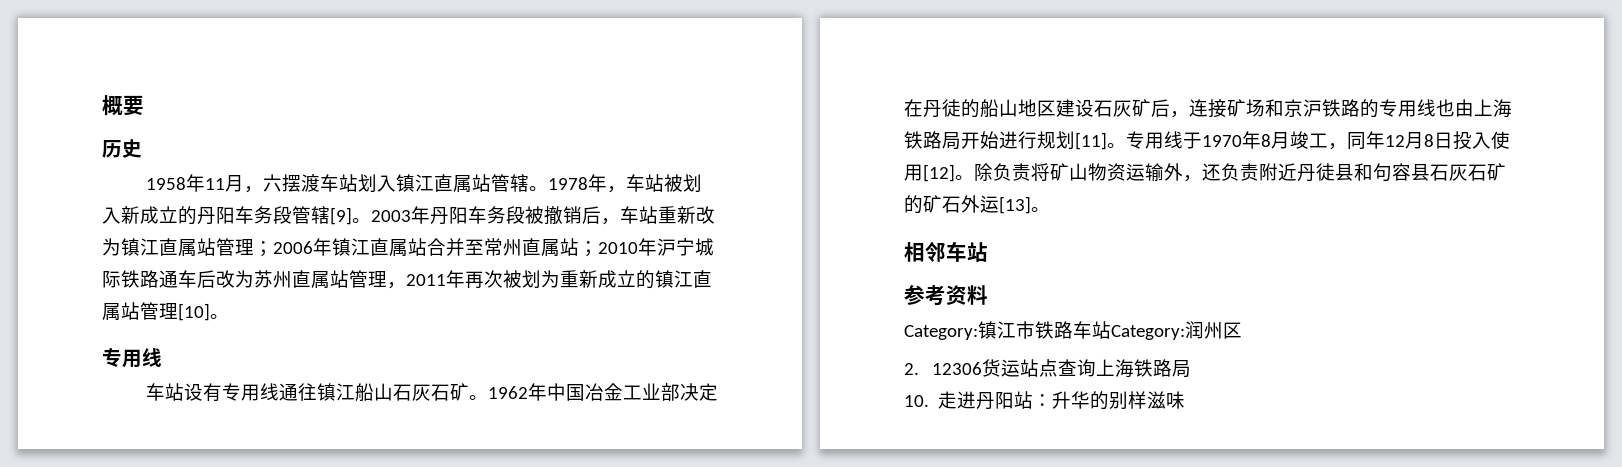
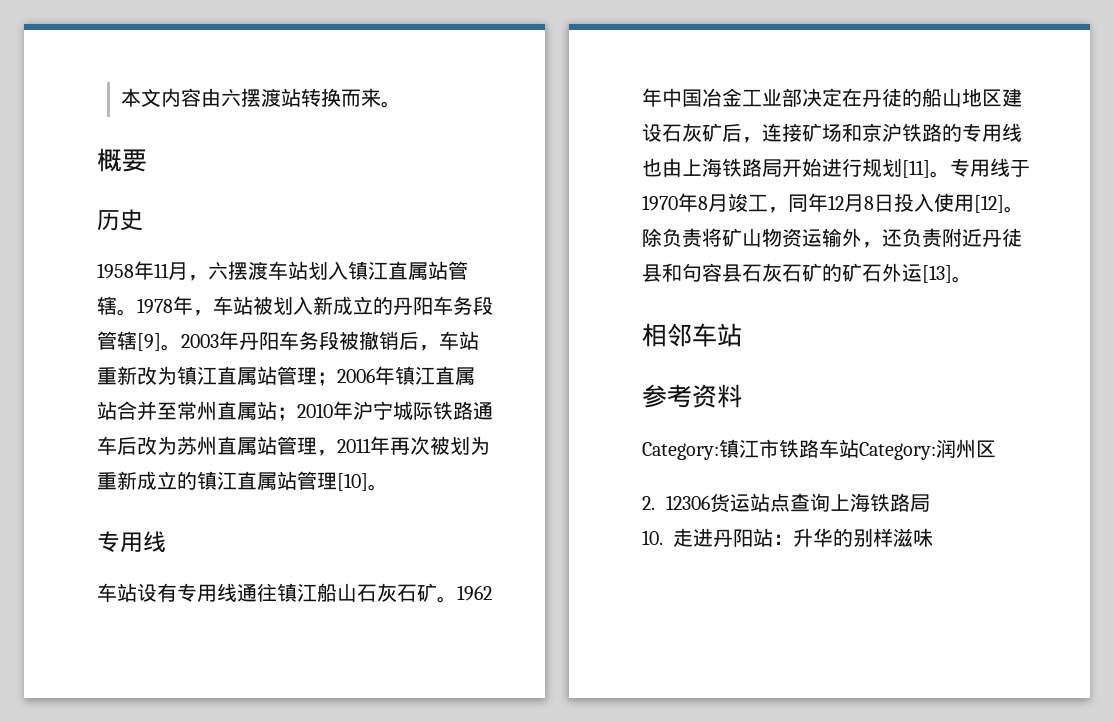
(102, 105) none -> [121,88,402,108] 本文内容由六摆渡站转换而来。 //

